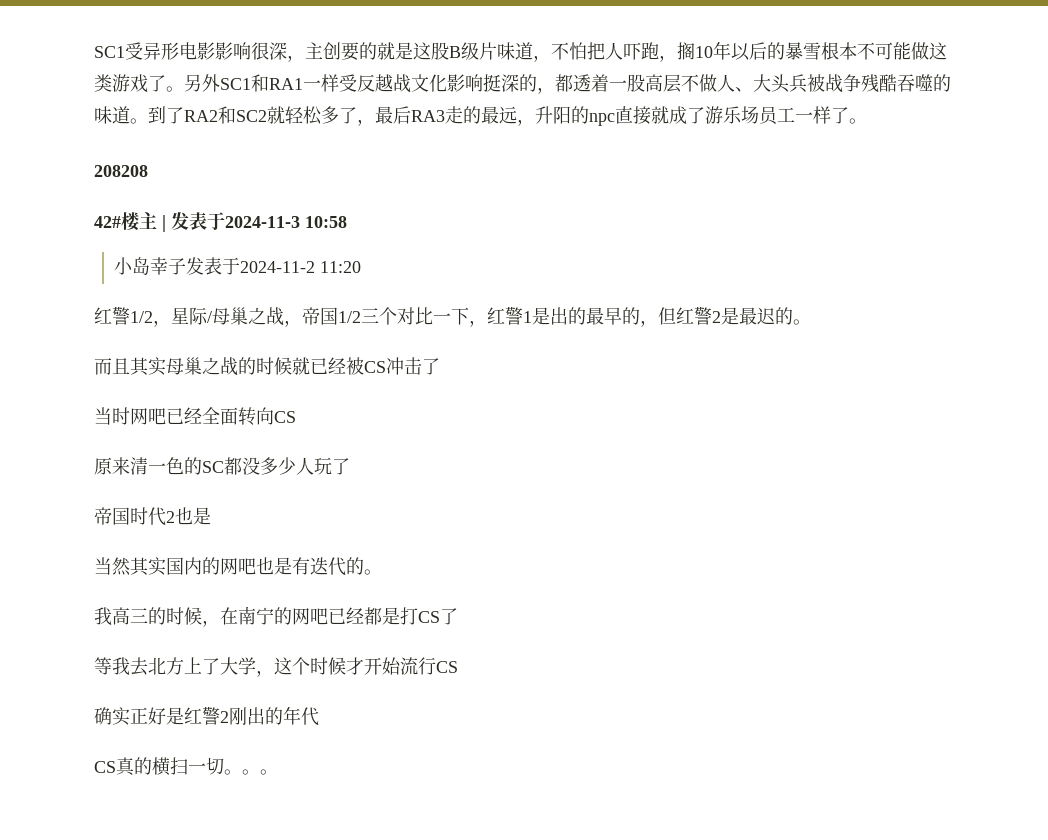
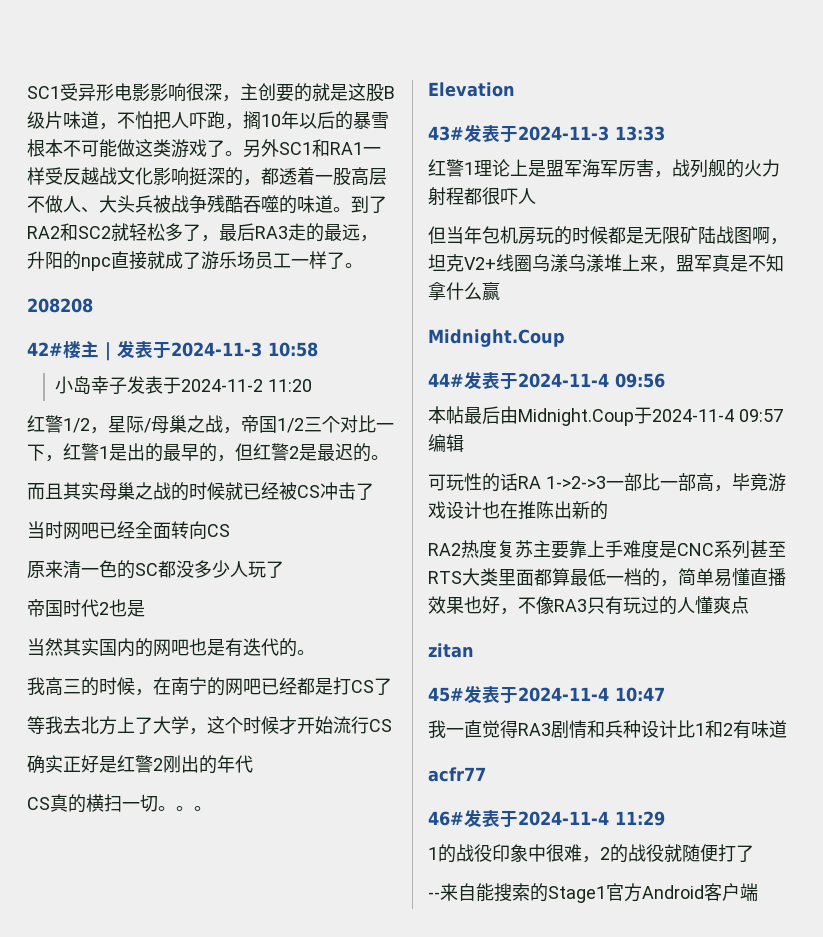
(278, 772) none -> [428,82,515,97] [428,124,665,142] [428,159,780,178] [428,187,536,206] [428,226,788,245] [428,254,784,273] [428,281,500,301] [428,329,565,347] [428,371,665,389] [428,406,783,426] [428,434,464,452] [428,473,786,492] [428,501,608,520] [428,540,786,559] [428,568,786,587] [428,596,749,615] [428,643,474,658] [428,685,665,703] [428,720,787,739] [428,767,486,782] [428,809,665,827] [428,844,754,863] [428,883,758,903] // Elevation // 43#发表于2024-11-3 13:33 // 红警1理论上是盟军海军厉害，战列舰的火力射程都很吓人 // 但当年包机房玩的时候都是无限矿陆战图啊，坦克V2+线圈乌漾乌漾堆上来，盟军真是不知拿什么赢 // Midnight.Coup // 44#发表于2024-11-4 09:56 // 本帖最后由Midnight.Coup于2024-11-4 09:57编辑 // 可玩性的话RA 1->2->3一部比一部高，毕竟游戏设计也在推陈出新的 // RA2热度复苏主要靠上手难度是CNC系列甚至RTS大类里面都算最低一档的，简单易懂直播效果也好，不像RA3只有玩过的人懂爽点 // zitan // 45#发表于2024-11-4 10:47 // 我一直觉得RA3剧情和兵种设计比1和2有味道 // acfr77 // 46#发表于2024-11-4 11:29 // 1的战役印象中很难，2的战役就随便打了 // --来自能搜索的Stage1官方Android客户端

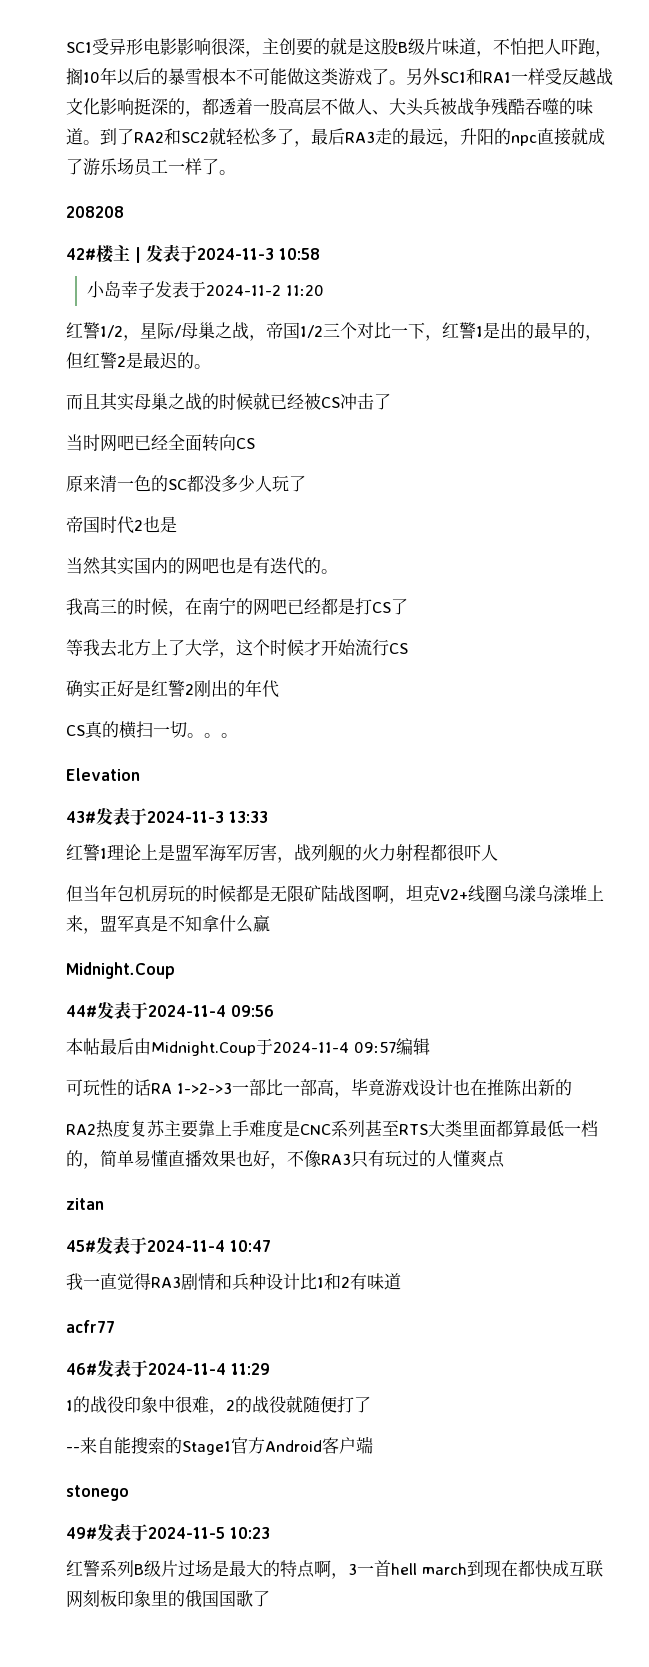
(758, 892) none -> [66,1485,129,1501] [66,1523,270,1541] [66,1560,603,1579] [66,1590,270,1608] // stonego // 49#发表于2024-11-5 10:23 // 红警系列B级片过场是最大的特点啊，3一首hell march到现在都快成互联网刻板印象里的俄国国歌了

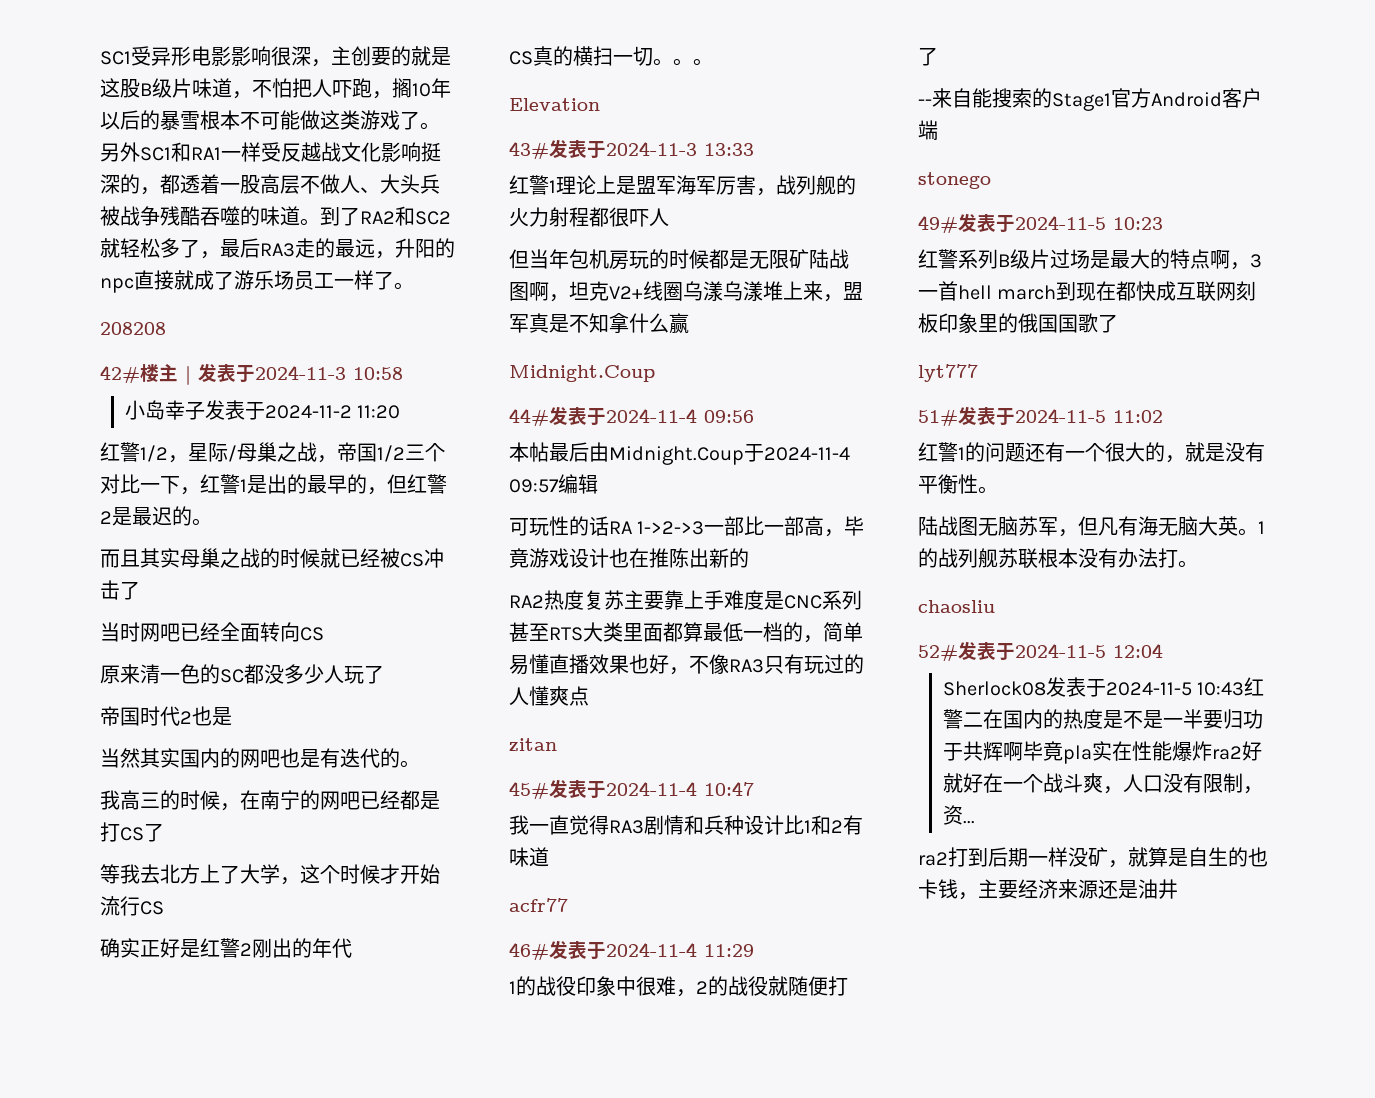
(270, 1598) none -> [918,364,978,382] [918,406,1163,426] [918,442,1265,463] [918,474,998,494] [918,516,1265,537] [918,548,1198,569] [918,600,995,613] [918,641,1163,661] [942,677,1265,697] [942,709,1263,729] [942,741,1262,764] [942,773,1263,794] [942,805,975,825] [918,847,1268,868] [918,879,1178,900] // lyt777 // 51#发表于2024-11-5 11:02 // 红警1的问题还有一个很大的，就是没有平衡性。 // 陆战图无脑苏军，但凡有海无脑大英。1的战列舰苏联根本没有办法打。 // chaosliu // 52#发表于2024-11-5 12:04 // Sherlock08发表于2024-11-5 10:43红警二在国内的热度是不是一半要归功于共辉啊毕竟pla实在性能爆炸ra2好就好在一个战斗爽，人口没有限制，资... // ra2打到后期一样没矿，就算是自生的也卡钱，主要经济来源还是油井

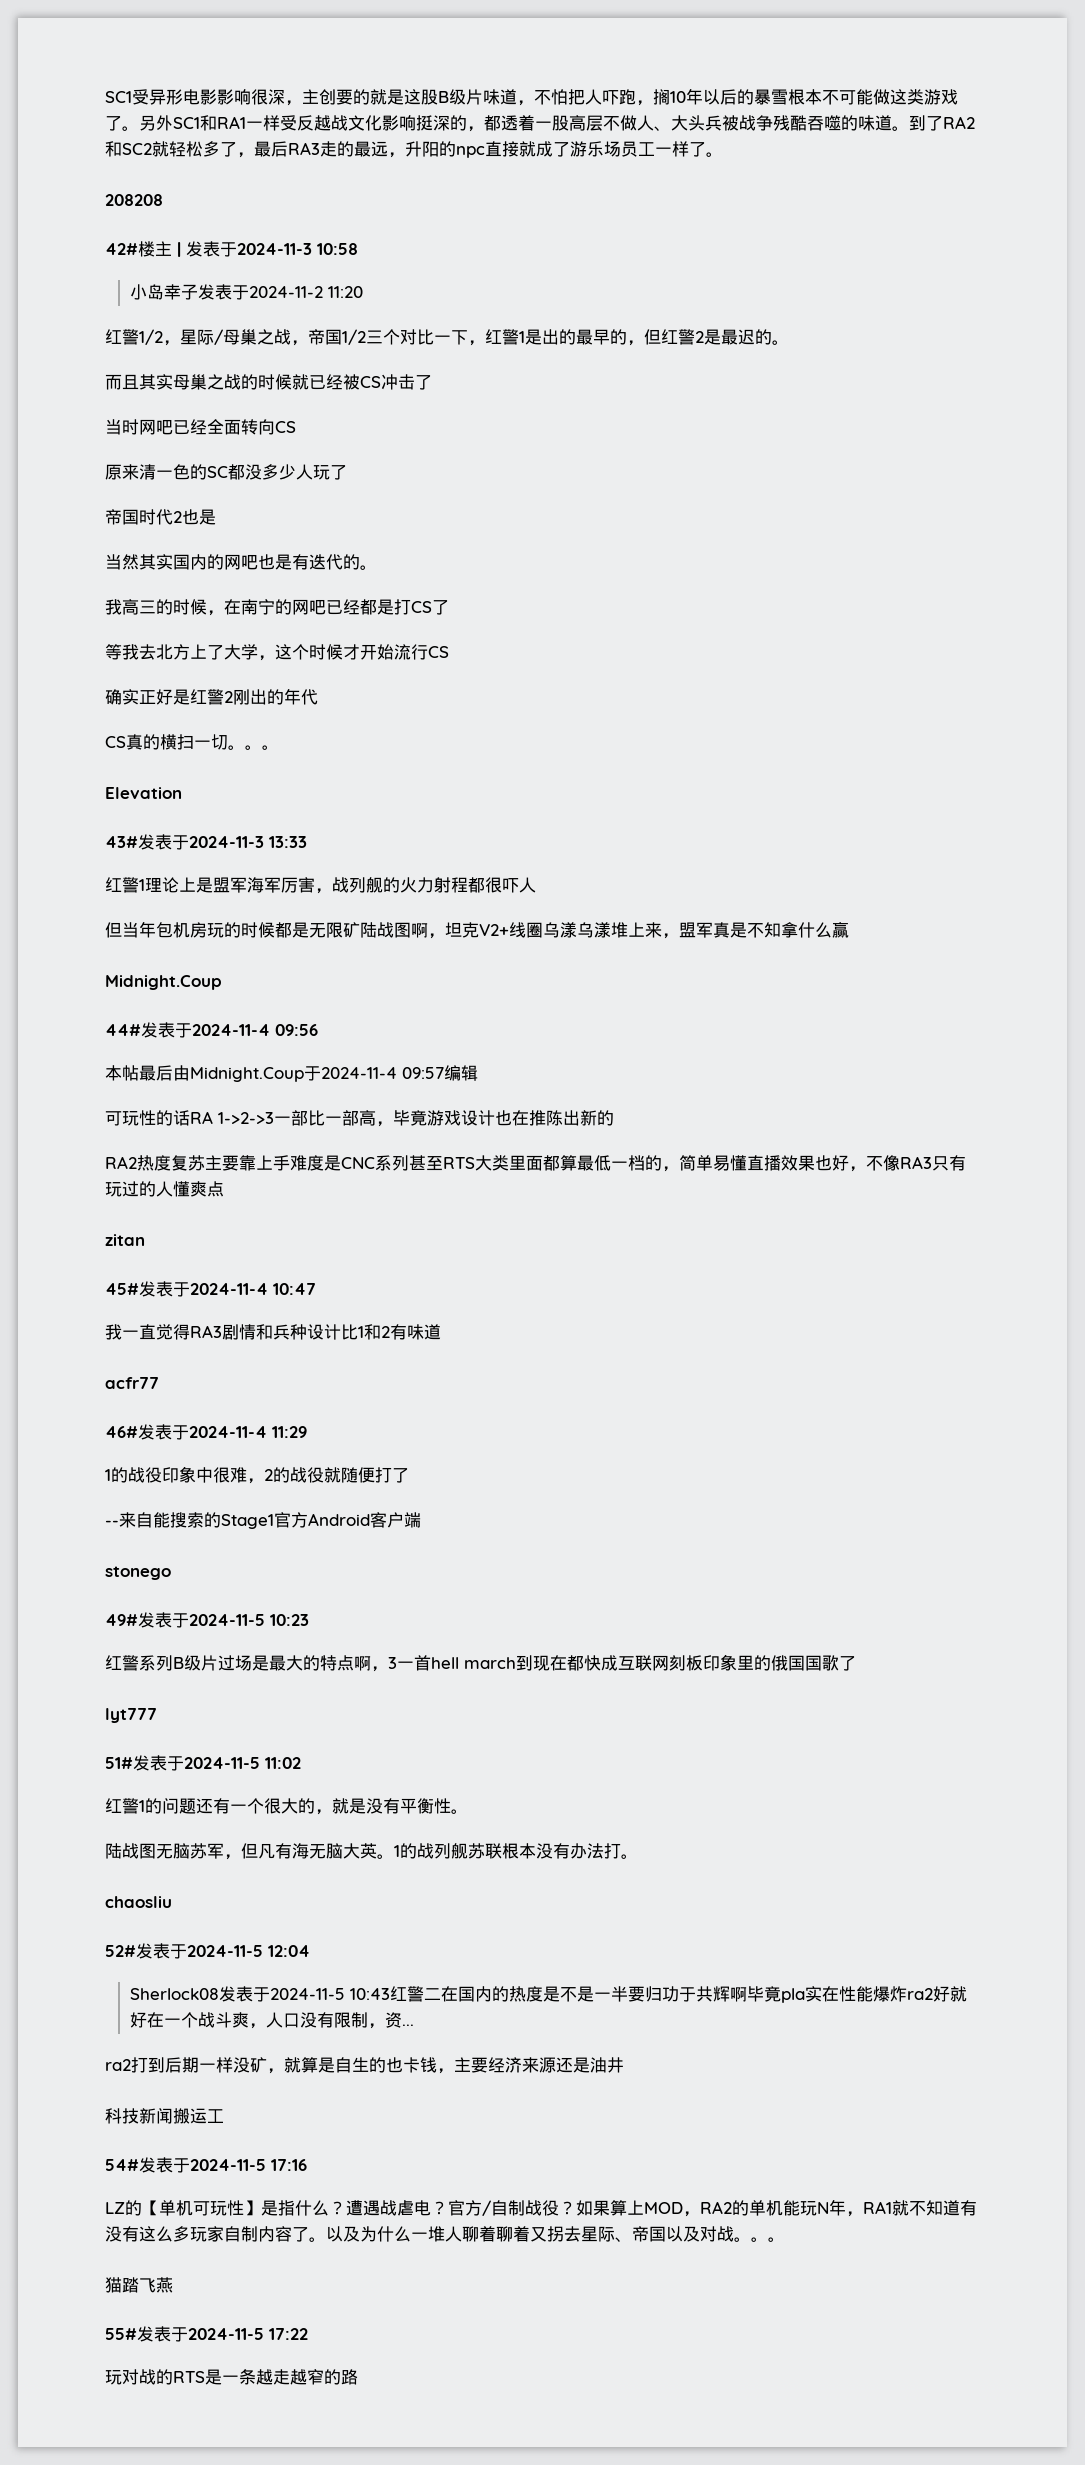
(1178, 889) none -> [105,2108,224,2124] [105,2157,307,2173] [105,2199,977,2217] [105,2226,785,2242] [105,2277,173,2293] [105,2326,308,2342] [105,2369,358,2385] // 科技新闻搬运工 // 54#发表于2024-11-5 17:16 // LZ的【单机可玩性】是指什么？遭遇战虐电？官方/自制战役？如果算上MOD，RA2的单机能玩N年，RA1就不知道有没有这么多玩家自制内容了。以及为什么一堆人聊着聊着又拐去星际、帝国以及对战。。。 // 猫踏飞燕 // 55#发表于2024-11-5 17:22 // 玩对战的RTS是一条越走越窄的路

